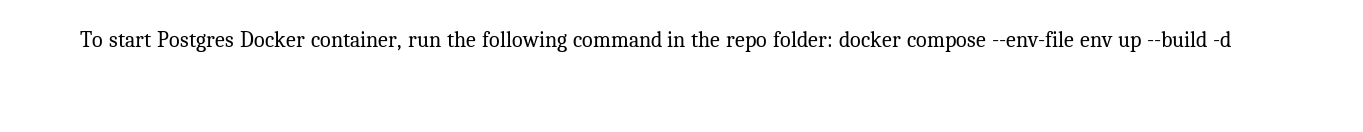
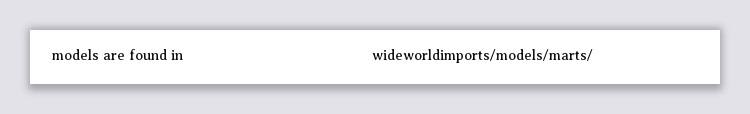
[80,31,1231,52] To start Postgres Docker container, run the following command in the repo folder: docker compose --env-file env up --build -d -> [52,49,593,63] models are found in wideworldimports/models/marts/

